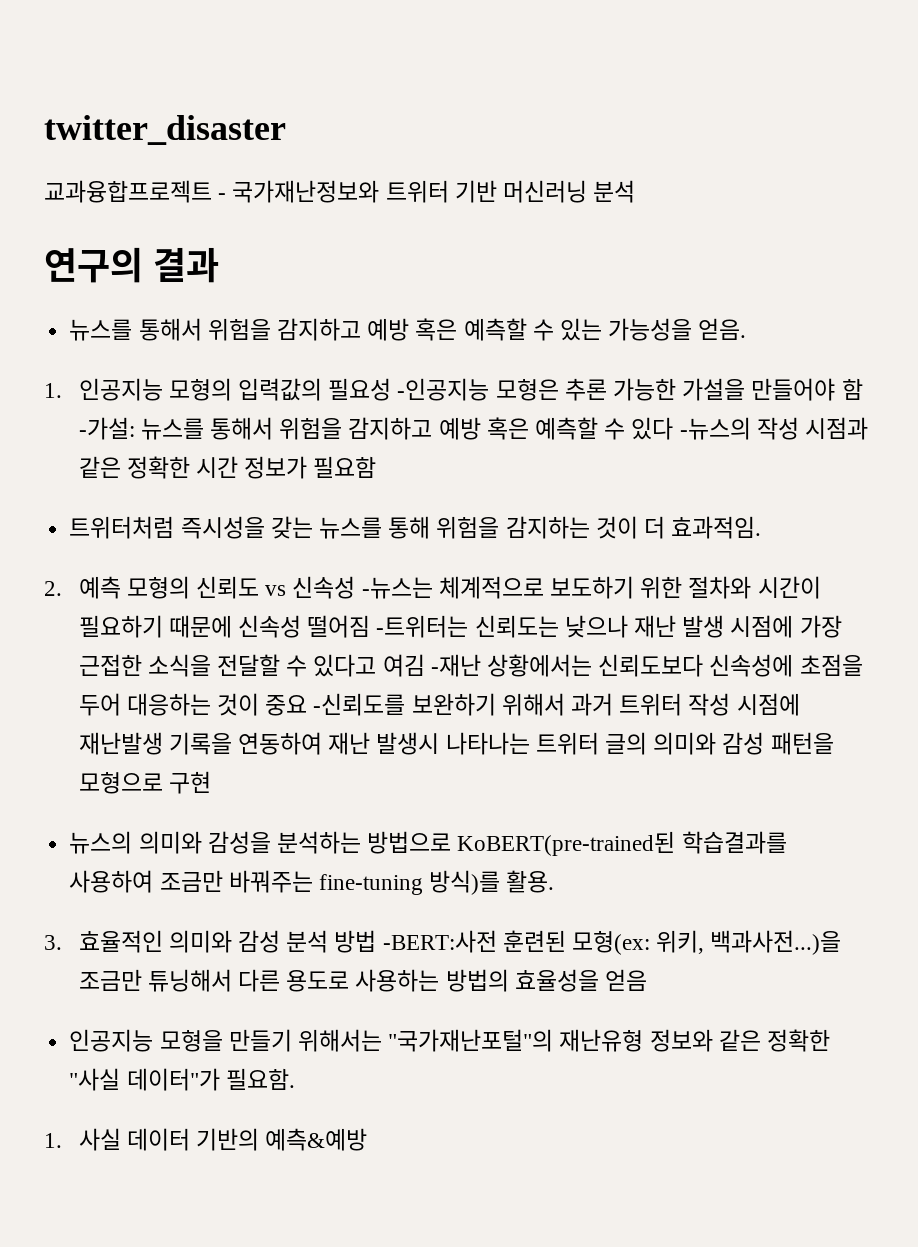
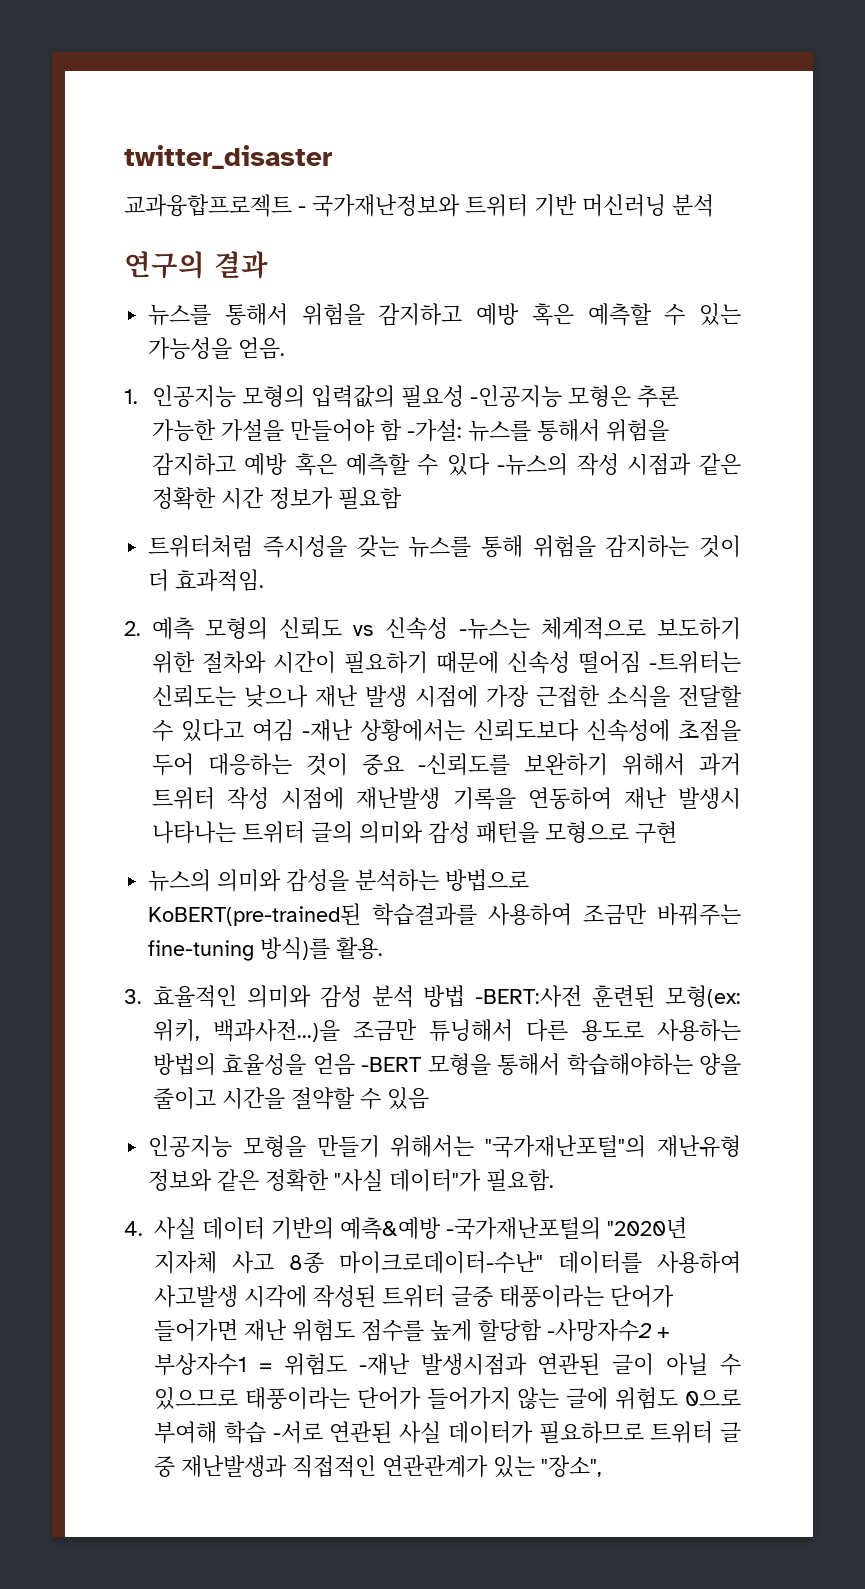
(647, 980) none -> [361,1053,742,1076] [153,1087,429,1110] -BERT 모형을 통해서 학습해야하는 양을 줄이고 시간을 절약할 수 있음
[44,1133,62,1148] 1. -> [124,1221,143,1236] 4.
(368, 1139) none -> [446,1217,687,1240] [154,1251,741,1274] [154,1285,674,1308] [154,1319,671,1342] [154,1353,741,1376] [154,1387,741,1410] [154,1421,741,1444] [154,1455,602,1478] -국가재난포털의 "2020년 지자체 사고 8종 마이크로데이터-수난" 데이터를 사용하여 사고발생 시각에 작성된 트위터 글중 태풍이라는 단어가 들어가면 재난 위험도 점수를 높게 할당함 -사망자수2 + 부상자수1 = 위험도 -재난 발생시점과 연관된 글이 아닐 수 있으므로 태풍이라는 단어가 들어가지 않는 글에 위험도 0으로 부여해 학습 -서로 연관된 사실 데이터가 필요하므로 트위터 글 중 재난발생과 직접적인 연관관계가 있는 "장소",

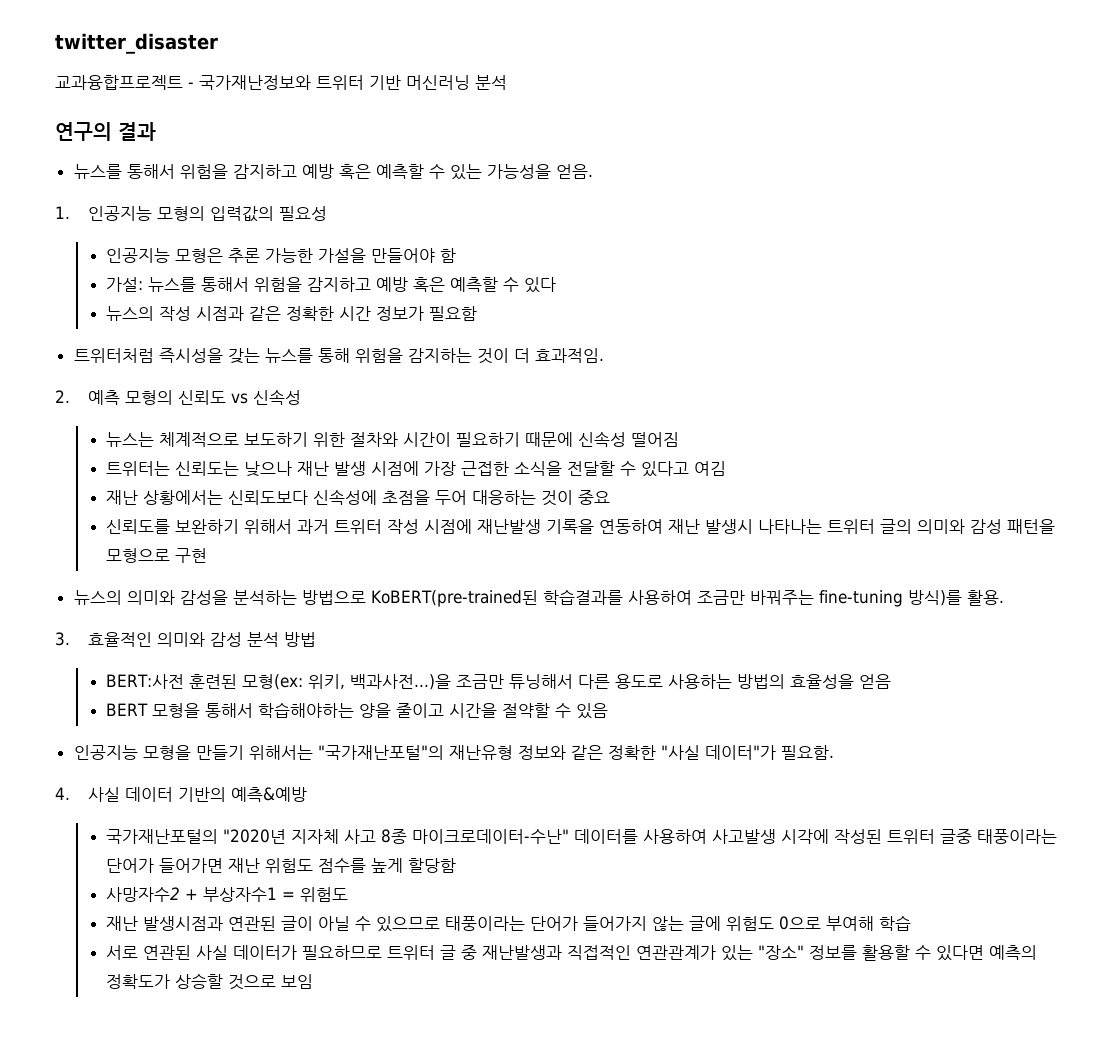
[469,385,562,408] -인공지능 -> [106,248,171,263] // 인공지능
[406,419,462,442] -가설: -> [106,277,144,292] // 가설:
[497,453,569,476] -뉴스의 -> [106,306,155,321] // 뉴스의
[458,618,530,640] -뉴스는 -> [106,432,155,447] // 뉴스는
[649,651,741,674] -트위터는 -> [106,461,171,476] // 트위터는
[302,719,353,742] -재난 -> [106,490,139,505] // 재난
[418,753,510,776] -신뢰도를 -> [106,519,171,534] // 신뢰도를
[475,985,583,1008] -BERT:사전 -> [106,674,185,689] // BERT:사전
[361,1057,423,1072] -BERT -> [106,703,149,716] // BERT
[446,1217,601,1240] -국가재난포털의 -> [106,829,219,844] // 국가재난포털의
[547,1319,652,1342] -사망자수2 -> [106,887,181,902] // 사망자수2
[358,1353,410,1376] -재난 -> [106,916,139,931] // 재난
[272,1421,323,1444] -서로 -> [106,945,139,960] // 서로
[541,1455,602,1477] "장소", -> [758,945,1038,961] [106,973,314,990] "장소" 정보를 활용할 수 있다면 예측의 정확도가 상승할 것으로 보임

